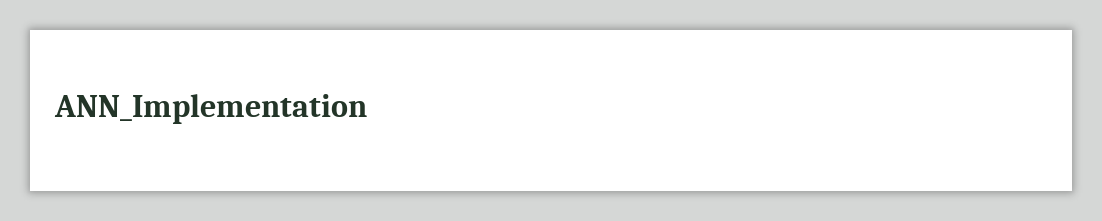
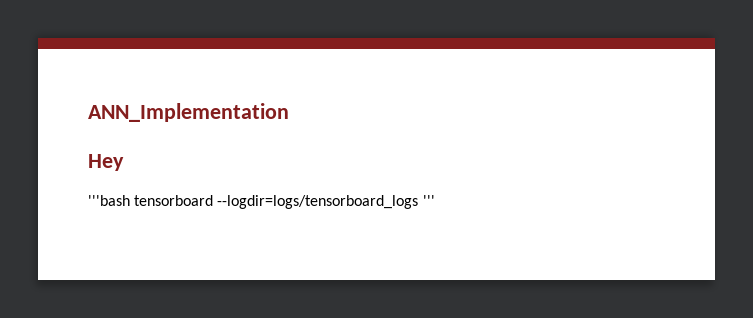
(367, 109) none -> [88,154,124,171] [88,195,435,209] // Hey // '''bash tensorboard --logdir=logs/tensorboard_logs '''

